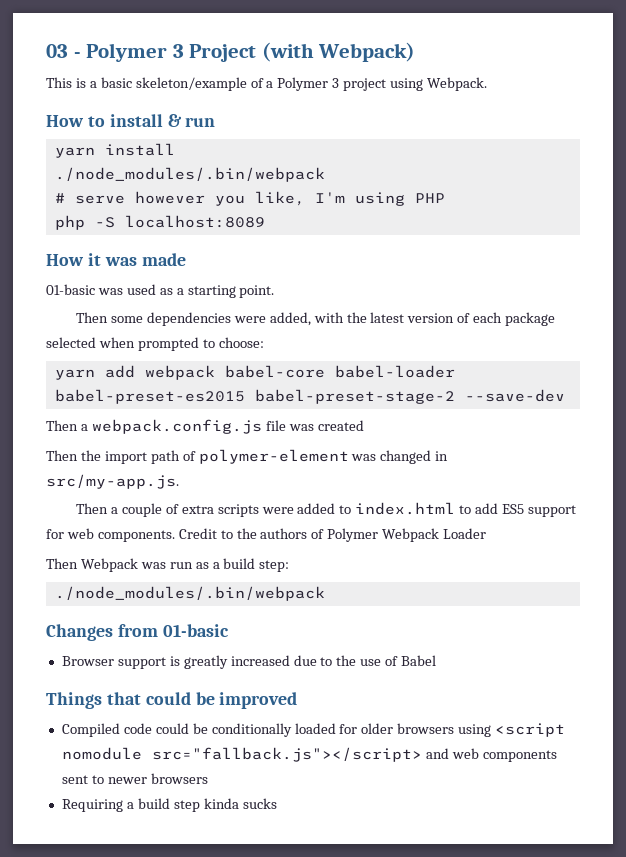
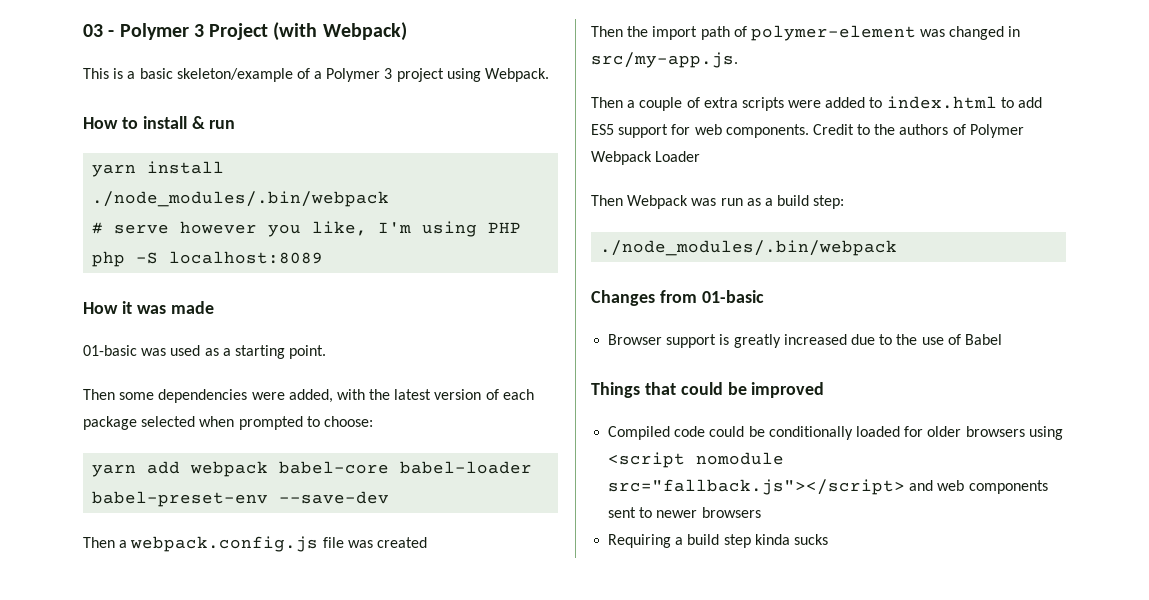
[54,389,455,404] babel-preset-es2015 babel-preset-stage-2 -> [92,491,269,507] babel-preset-env

